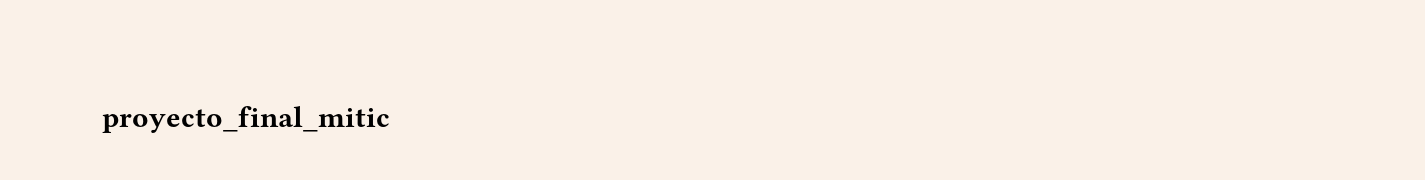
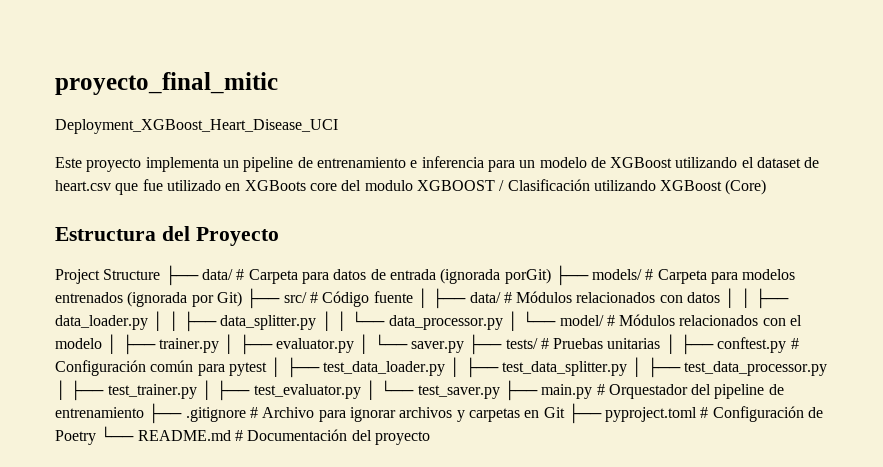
(390, 119) none -> [55,119,338,134] [55,156,820,172] [55,179,767,195] [55,226,279,246] [55,265,796,286] [55,288,790,309] [55,311,803,332] [55,334,799,355] [55,357,827,378] [55,380,784,401] [55,403,824,424] [55,426,430,445] // Deployment_XGBoost_Heart_Disease_UCI // Este proyecto implementa un pipeline de entrenamiento e inferencia para un modelo de XGBoost utilizando el dataset de heart.csv que fue utilizado en XGBoots core del modulo XGBOOST / Clasificación utilizando XGBoost (Core) // Estructura del Proyecto // Project Structure ├── data/ # Carpeta para datos de entrada (ignorada porGit) ├── models/ # Carpeta para modelos entrenados (ignorada por Git) ├── src/ # Código fuente │ ├── data/ # Módulos relacionados con datos │ │ ├── data_loader.py │ │ ├── data_splitter.py │ │ └── data_processor.py │ └── model/ # Módulos relacionados con el modelo │ ├── trainer.py │ ├── evaluator.py │ └── saver.py ├── tests/ # Pruebas unitarias │ ├── conftest.py # Configuración común para pytest │ ├── test_data_loader.py │ ├── test_data_splitter.py │ ├── test_data_processor.py │ ├── test_trainer.py │ ├── test_evaluator.py │ └── test_saver.py ├── main.py # Orquestador del pipeline de entrenamiento ├── .gitignore # Archivo para ignorar archivos y carpetas en Git ├── pyproject.toml # Configuración de Poetry └── README.md # Documentación del proyecto

